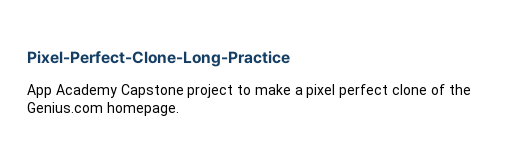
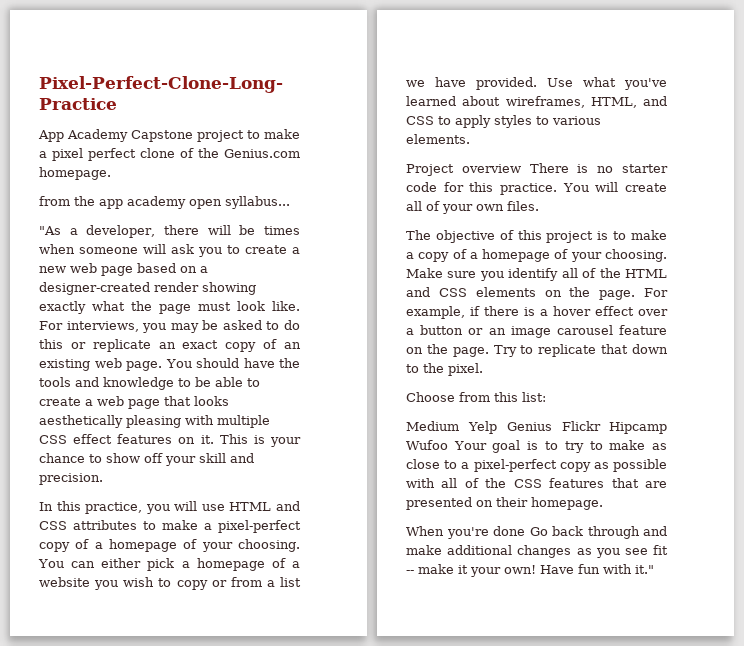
(179, 109) none -> [39,196,290,209] [39,225,300,238] [39,244,300,257] [39,263,208,276] [39,282,256,295] [39,301,300,314] [39,320,301,333] [39,339,301,352] [39,358,300,371] [39,377,260,390] [39,396,229,409] [39,415,270,428] [39,434,301,447] [39,453,254,466] [39,473,103,485] [39,501,301,514] [39,520,301,533] [39,539,300,552] [38,558,300,571] [39,577,301,590] [406,77,667,90] [406,96,667,108] [406,115,601,128] [406,134,470,144] [406,163,668,176] [406,182,667,195] [406,201,539,214] [406,230,667,243] [406,249,667,262] [406,268,667,281] [406,287,668,300] [406,306,668,319] [406,325,667,338] [406,344,668,357] [406,363,483,376] [406,392,546,402] [406,421,667,434] [406,440,667,453] [406,459,667,472] [406,478,667,488] [406,497,603,510] [406,526,667,539] [406,545,668,558] [406,564,654,577] // from the app academy open syllabus... // "As a developer, there will be times when someone will ask you to create a new web page based on a designer-created render showing exactly what the page must look like. For interviews, you may be asked to do this or replicate an exact copy of an existing web page. You should have the tools and knowledge to be able to create a web page that looks aesthetically pleasing with multiple CSS effect features on it. This is your chance to show off your skill and precision. // In this practice, you will use HTML and CSS attributes to make a pixel-perfect copy of a homepage of your choosing. You can either pick a homepage of a website you wish to copy or from a list we have provided. Use what you've learned about wireframes, HTML, and CSS to apply styles to various elements. // Project overview There is no starter code for this practice. You will create all of your own files. // The objective of this project is to make a copy of a homepage of your choosing. Make sure you identify all of the HTML and CSS elements on the page. For example, if there is a hover effect over a button or an image carousel feature on the page. Try to replicate that down to the pixel. // Choose from this list: // Medium Yelp Genius Flickr Hipcamp Wufoo Your goal is to try to make as close to a pixel-perfect copy as possible with all of the CSS features that are presented on their homepage. // When you're done Go back through and make additional changes as you see fit -- make it your own! Have fun with it."

